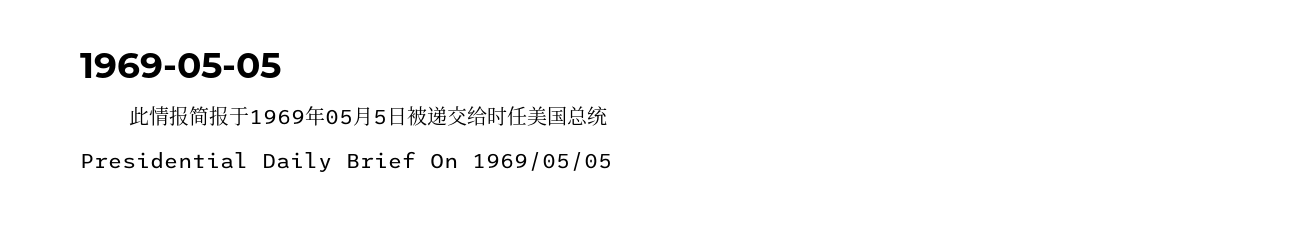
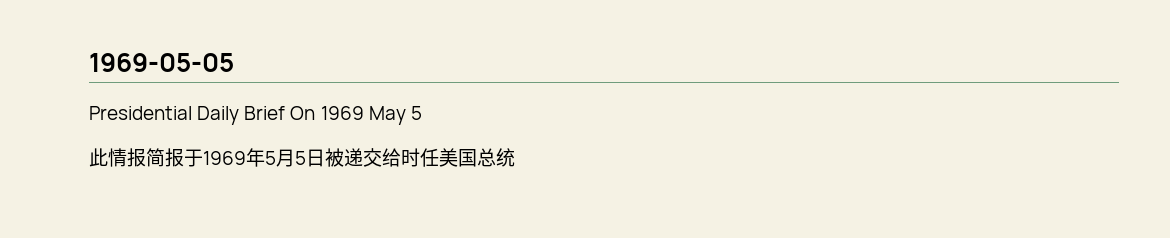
(281, 65) none -> [89,106,422,125] // Presidential Daily Brief On 1969 May 5
[325,109,354,125] 05 -> [265,151,276,165] 5
[80,151,612,172] // Presidential Daily Brief On 1969/05/05 -> (515, 157) none

